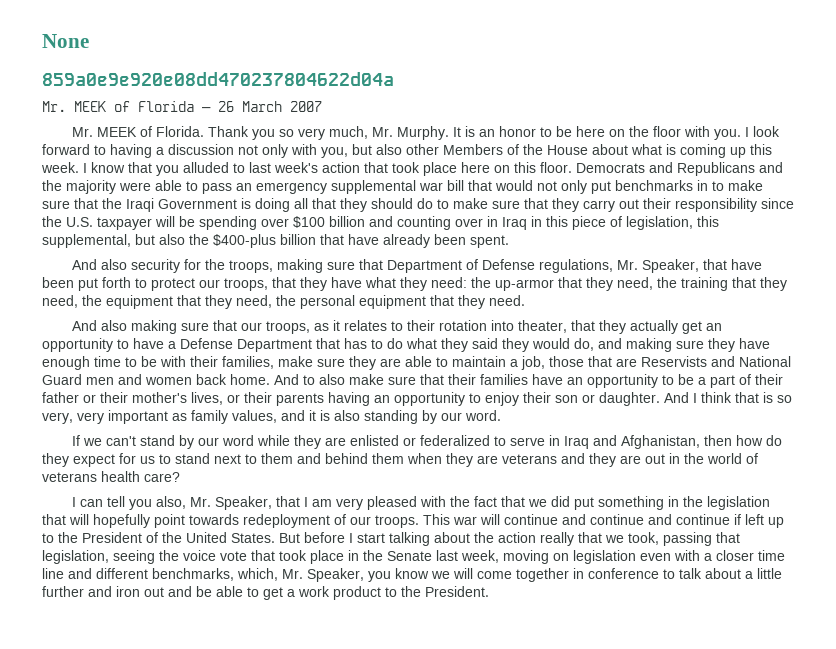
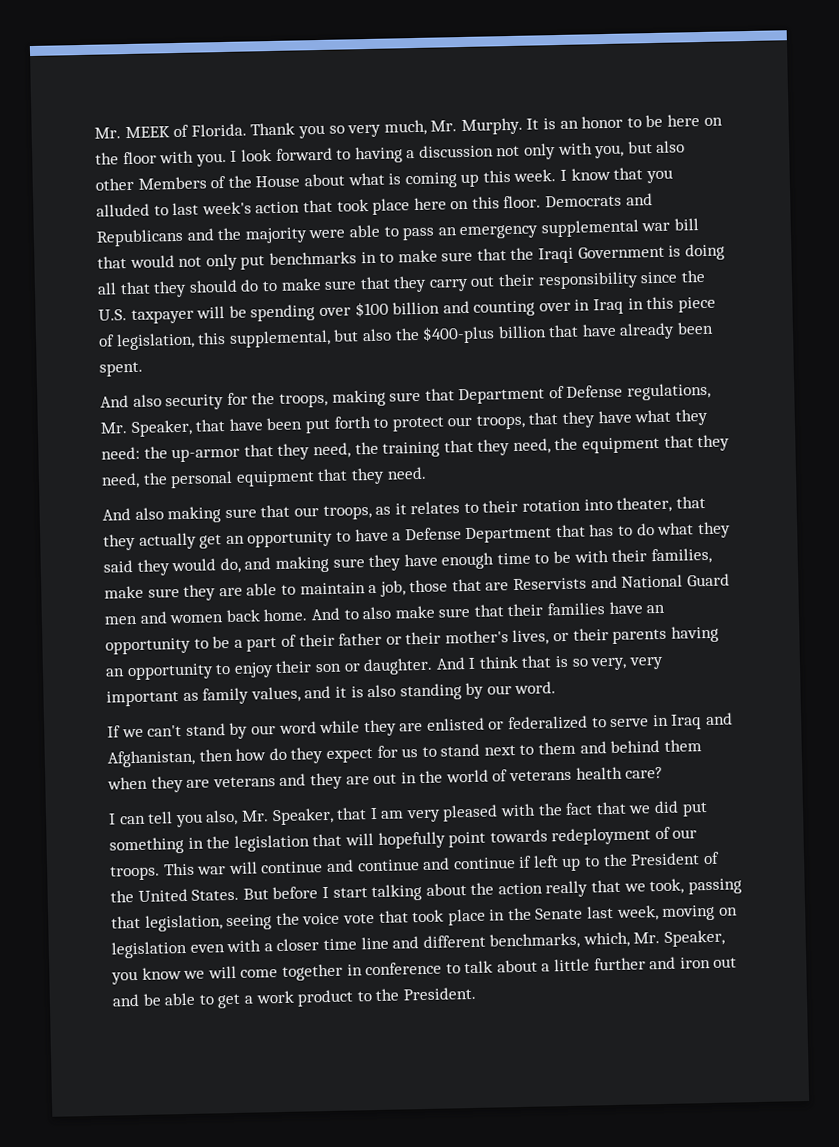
[42,34,89,48] [42,72,394,86] [42,101,322,112] None // 859a0e9e920e08dd470237804622d04a // Mr. MEEK of Florida — 26 March 2007 // -> (94, 133) none

